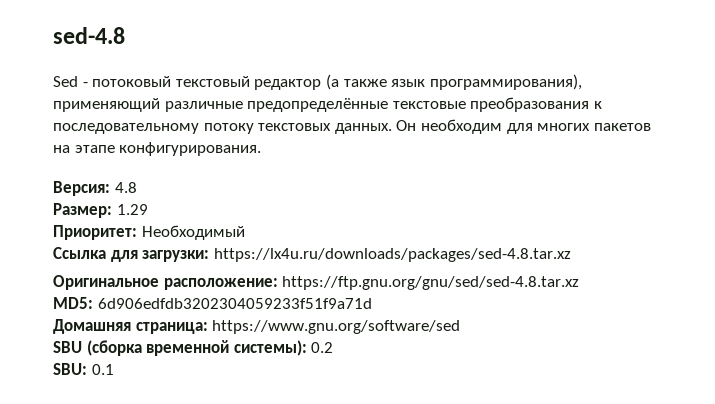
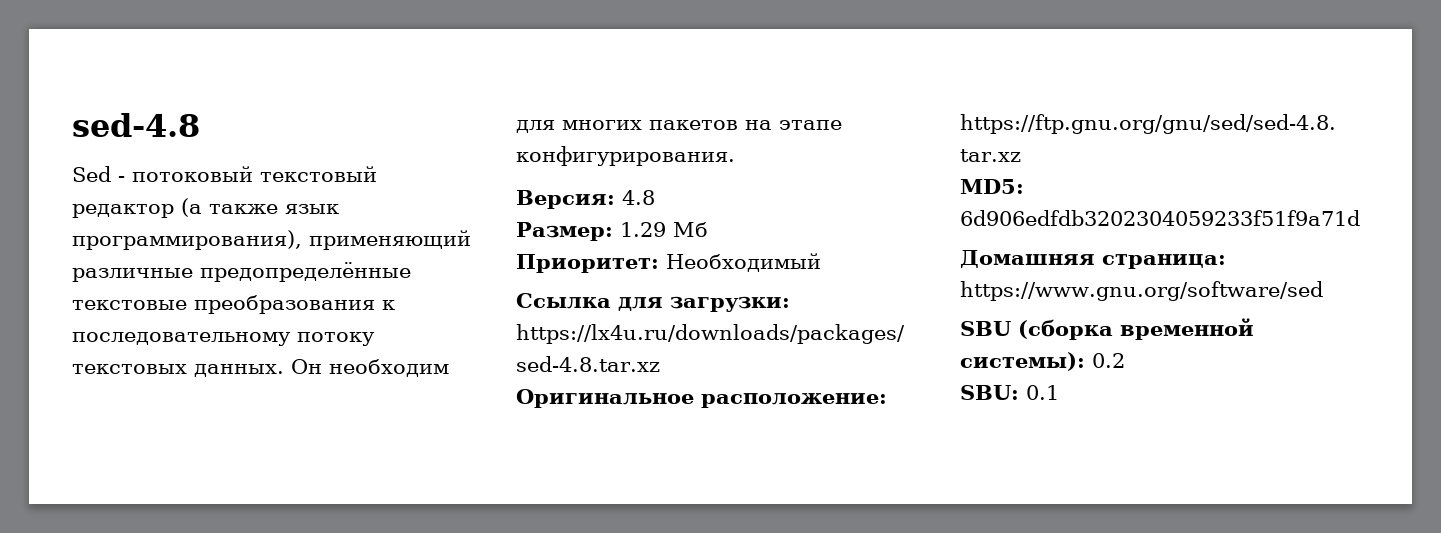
(148, 209) none -> [673,222,708,237] Мб

